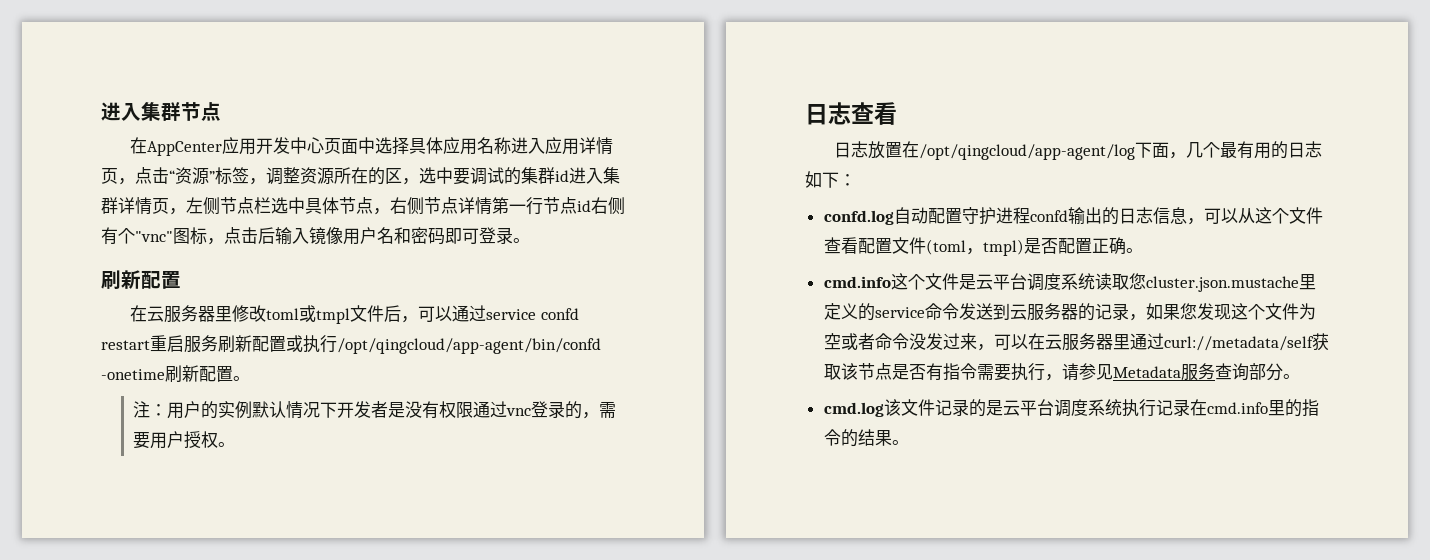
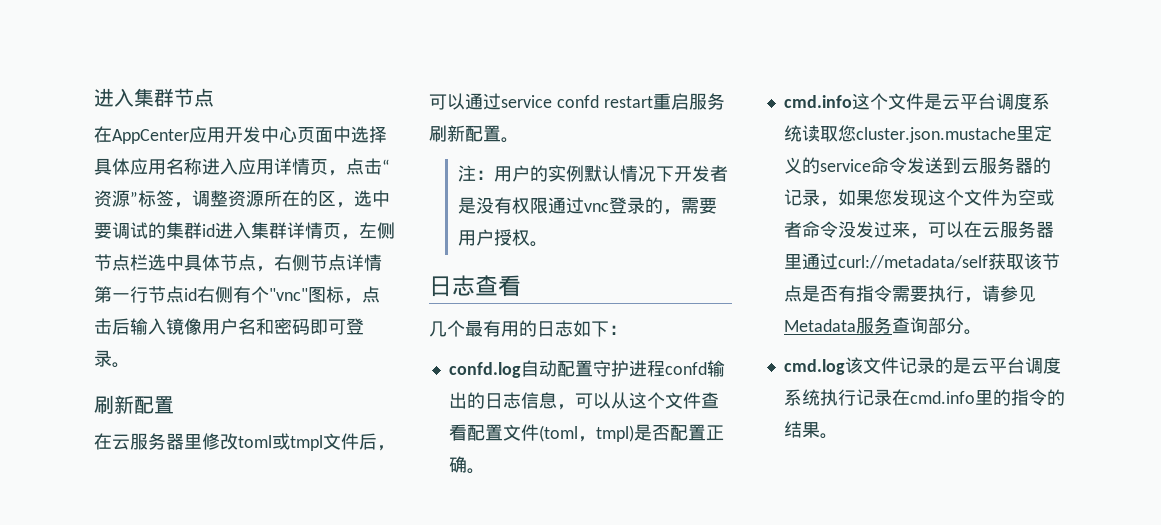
[286,335,601,354] [101,365,233,382] 或执行/opt/qingcloud/app-agent/bin/confd -onetime刷新配置 -> (501, 133) none
[834,141,1187,160] 日志放置在/opt/qingcloud/app-agent/log下面， -> (521, 286) none

